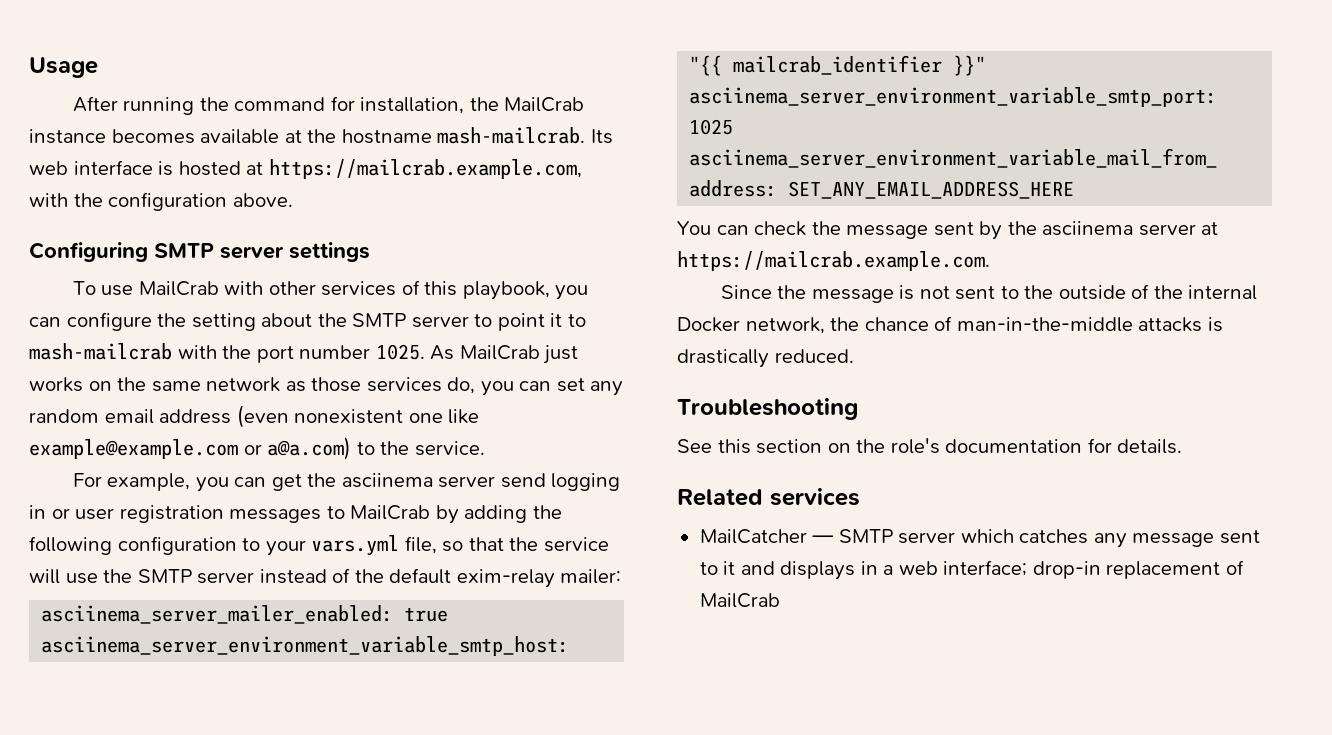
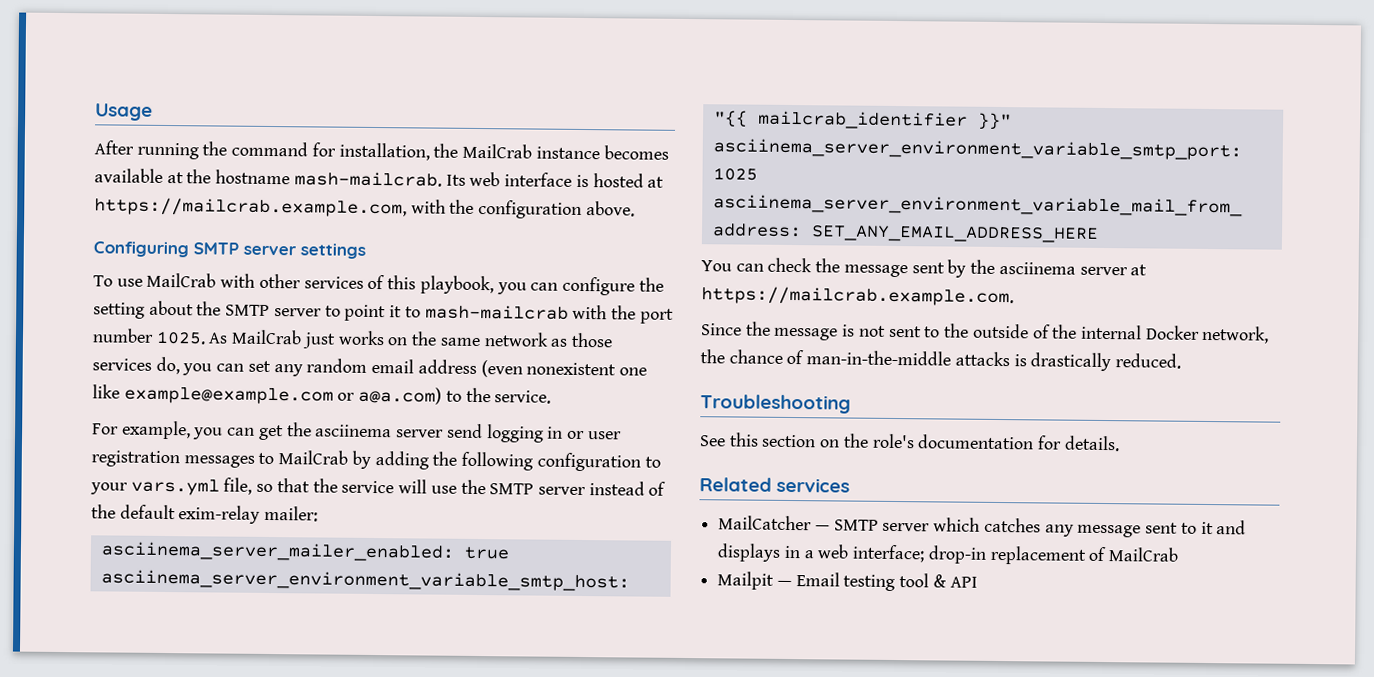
(780, 600) none -> [717,571,978,592] // Mailpit — Email testing tool & API

